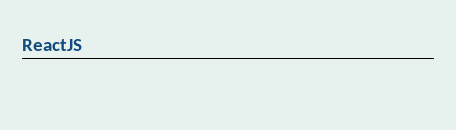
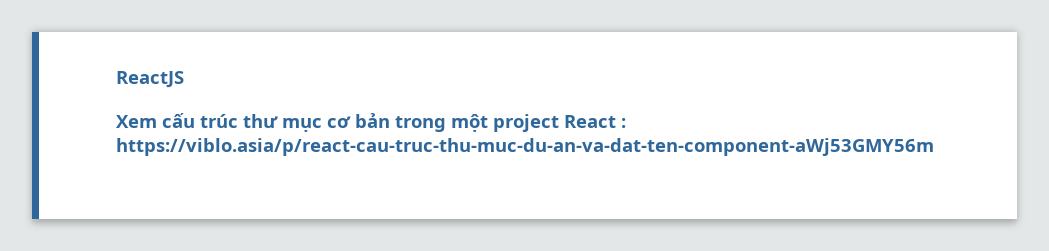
(82, 45) none -> [116,113,626,132] [116,138,934,156] // Xem cấu trúc thư mục cơ bản trong một project React : https://viblo.asia/p/react-cau-truc-thu-muc-du-an-va-dat-ten-component-aWj53GMY56m

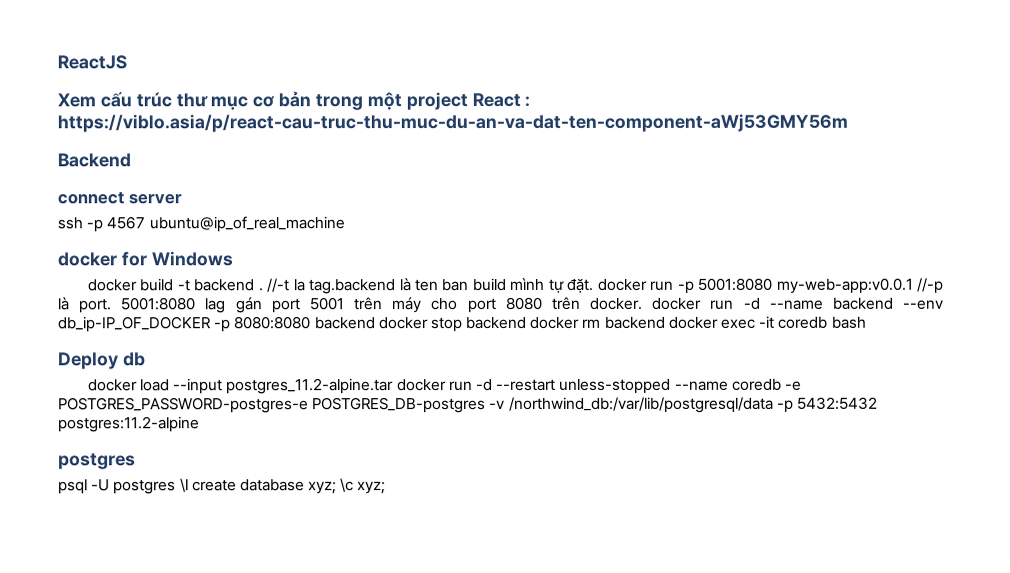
(934, 147) none -> [57,153,131,168] [57,191,182,205] [57,216,345,233] [57,251,233,267] [86,277,945,295] [58,296,944,314] [58,315,867,333] [58,352,146,370] [87,378,802,395] [58,396,878,414] [58,416,200,433] [58,453,136,470] [58,478,387,495] // Backend // connect server // ssh -p 4567 ubuntu@ip_of_real_machine // docker for Windows // docker build -t backend . //-t la tag.backend là ten ban build mình tự đặt. docker run -p 5001:8080 my-web-app:v0.0.1 //-p là port. 5001:8080 lag gán port 5001 trên máy cho port 8080 trên docker. docker run -d --name backend --env db_ip-IP_OF_DOCKER -p 8080:8080 backend docker stop backend docker rm backend docker exec -it coredb bash // Deploy db // docker load --input postgres_11.2-alpine.tar docker run -d --restart unless-stopped --name coredb -e POSTGRES_PASSWORD-postgres-e POSTGRES_DB-postgres -v /northwind_db:/var/lib/postgresql/data -p 5432:5432 postgres:11.2-alpine // postgres // psql -U postgres \l create database xyz; \c xyz;

